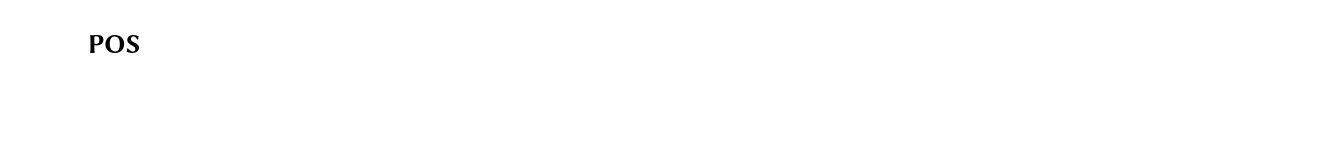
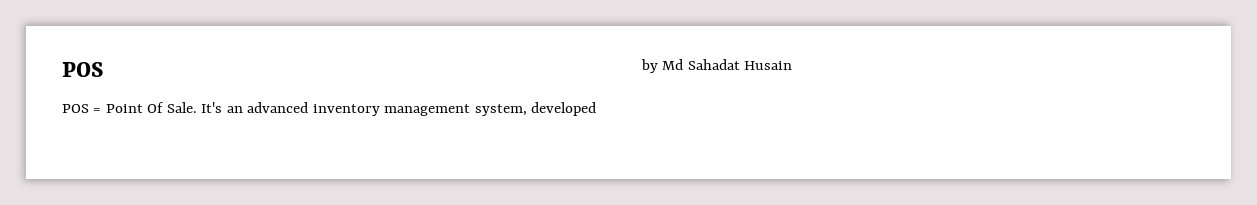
[88,35,141,53] POS -> [62,62,104,77] [62,102,597,116] [641,59,793,73] POS // POS = Point Of Sale. It's an advanced inventory management system, developed by Md Sahadat Husain

